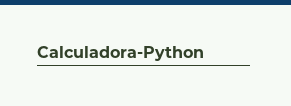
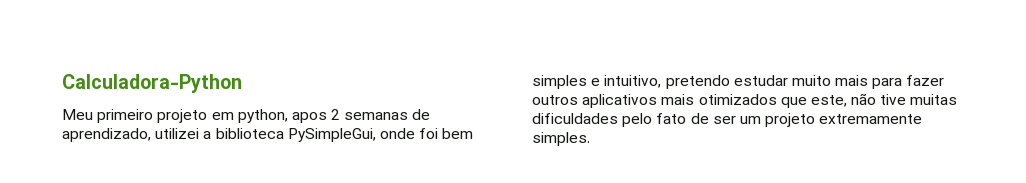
(204, 53) none -> [62,109,431,123] [62,128,474,142] [532,75,945,89] [532,93,958,108] [532,113,923,127] [532,132,590,146] // Meu primeiro projeto em python, apos 2 semanas de aprendizado, utilizei a biblioteca PySimpleGui, onde foi bem simples e intuitivo, pretendo estudar muito mais para fazer outros aplicativos mais otimizados que este, não tive muitas dificuldades pelo fato de ser um projeto extremamente simples.

